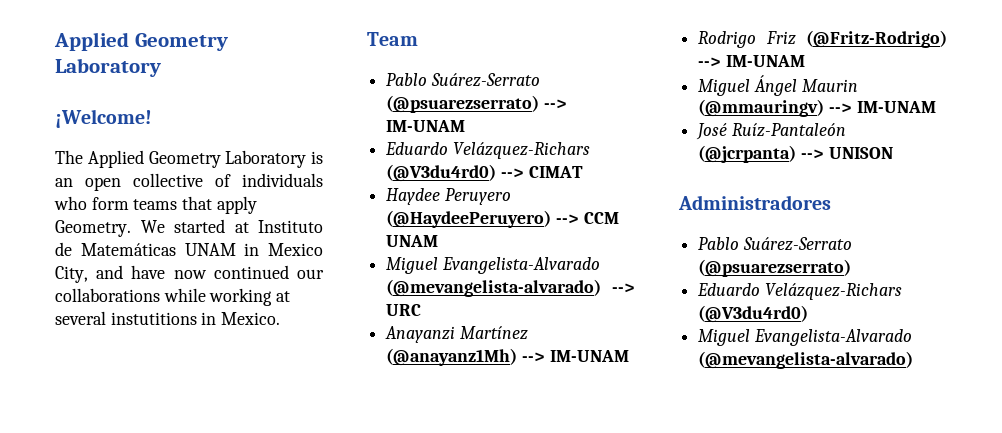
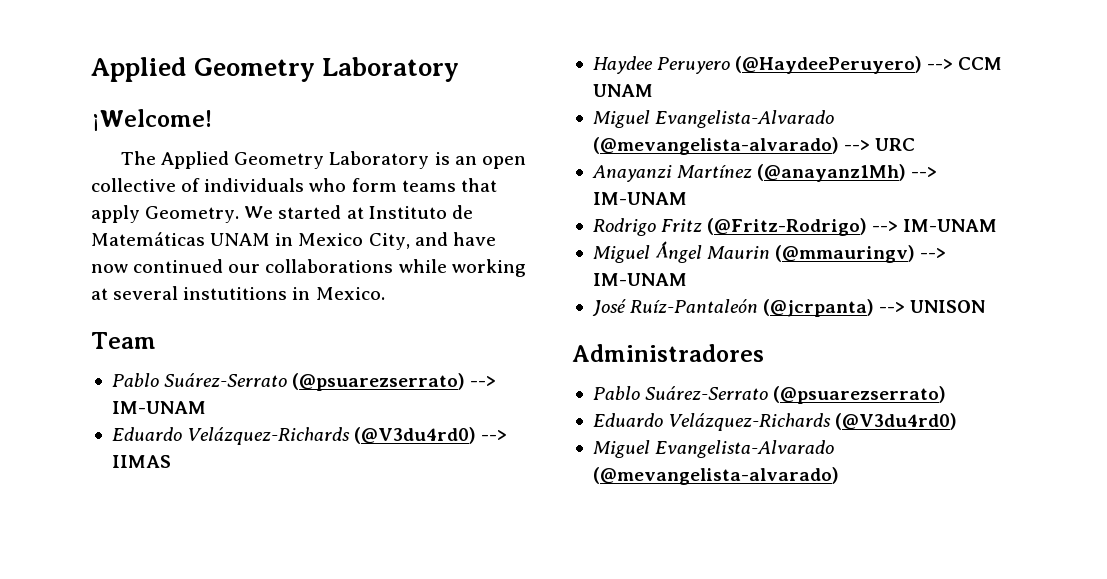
[452,142,590,159] Velázquez-Richars -> [187,427,351,445] Velázquez-Richards
[528,166,583,178] CIMAT -> [111,455,171,468] IIMAS
[765,31,796,45] Friz -> [661,219,703,232] Fritz
[764,283,902,300] Velázquez-Richars -> [668,413,832,431] Velázquez-Richards

